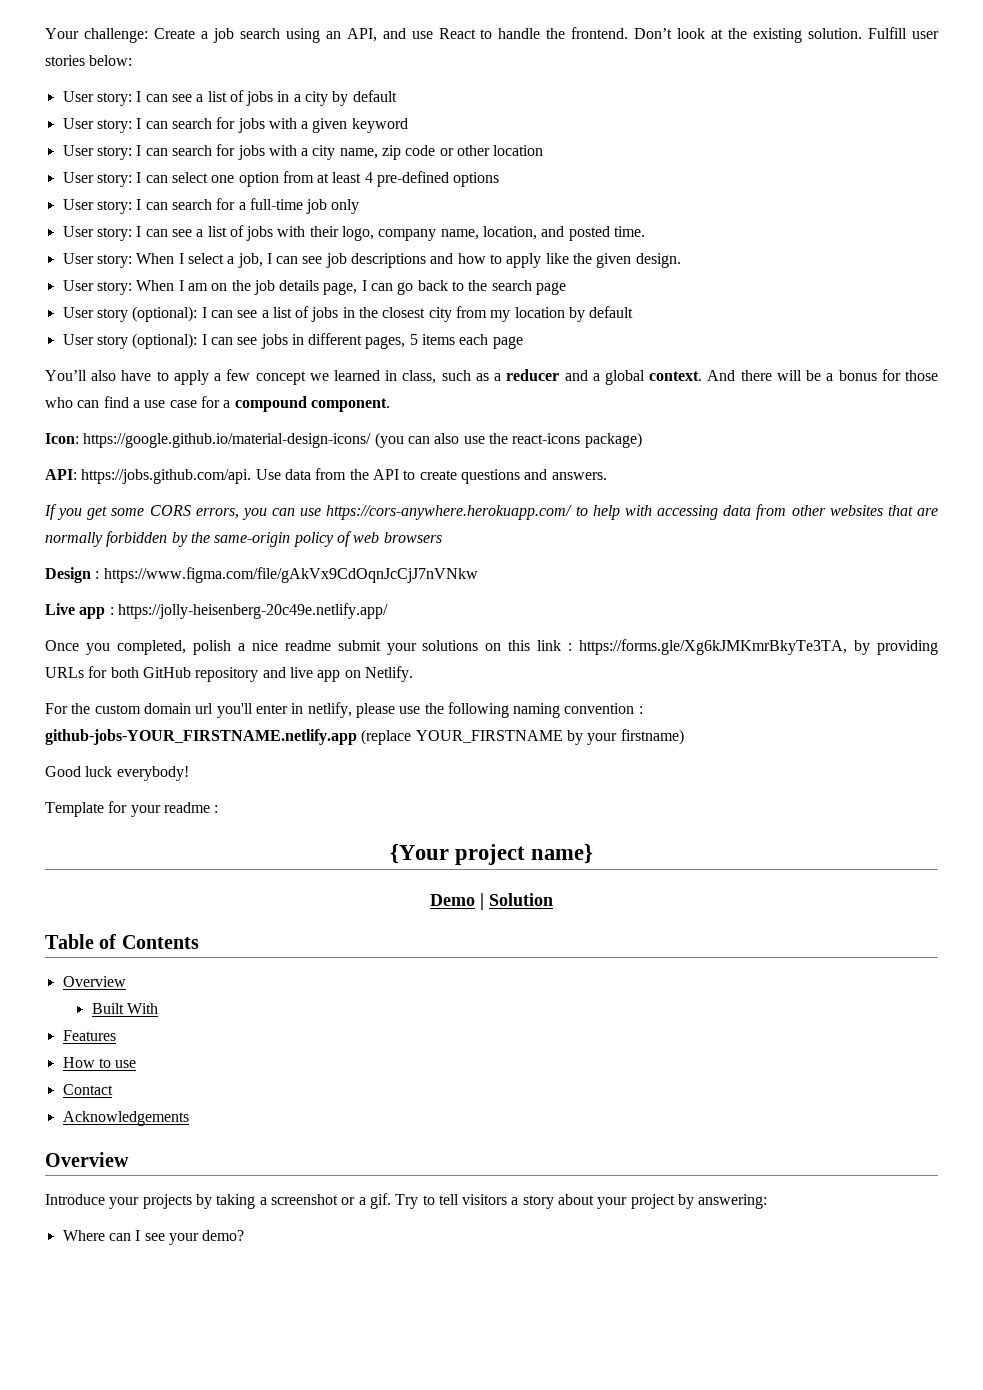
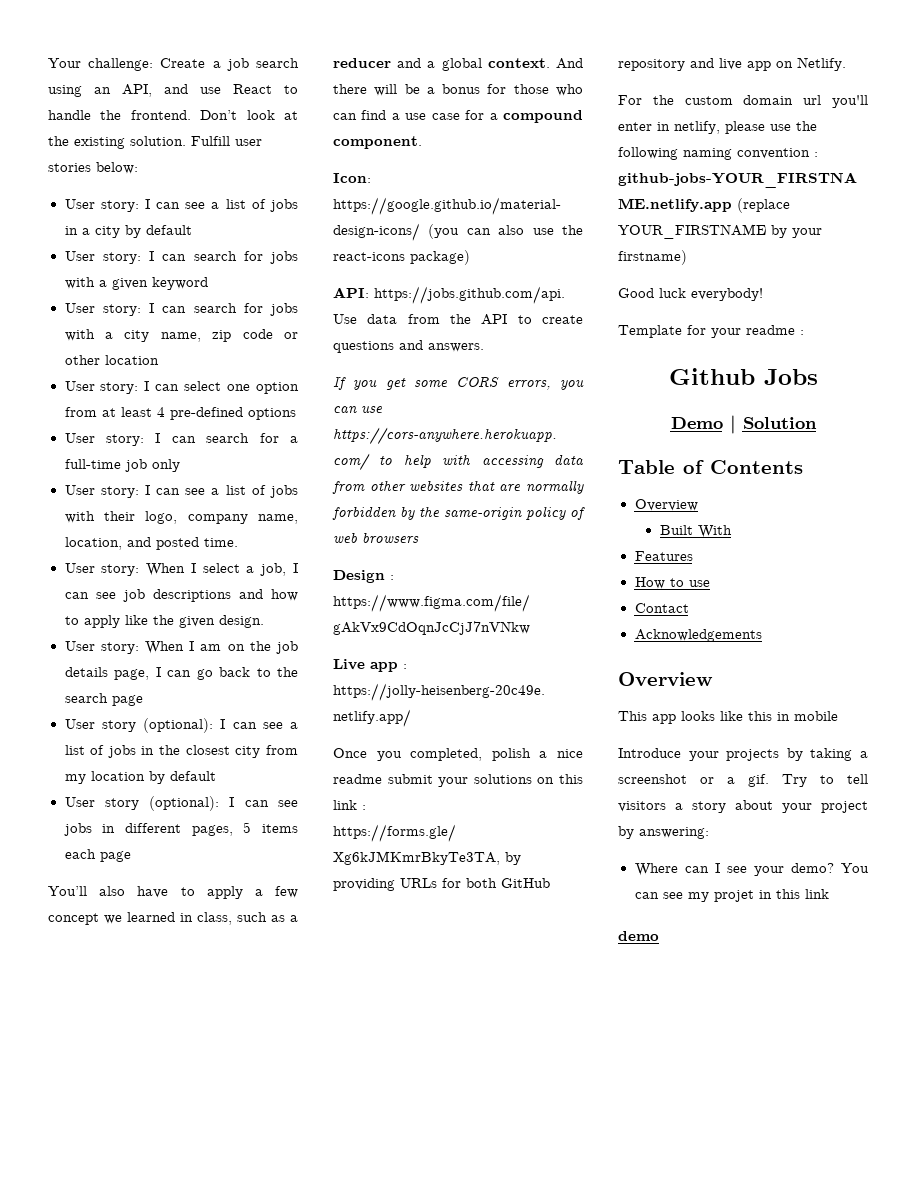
[389,844,594,865] {Your project name} -> [668,368,818,385] Github Jobs
(129, 1159) none -> [618,711,838,724] // This app looks like this in mobile
(245, 1235) none -> [841,863,869,873] [634,889,829,902] [618,931,659,941] You can see my projet in this link // demo

